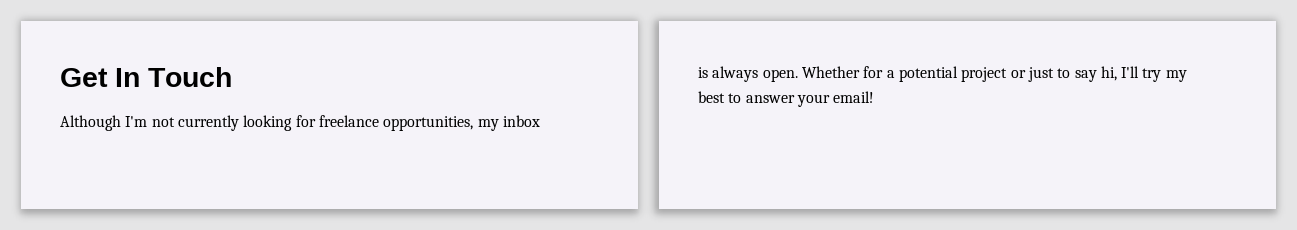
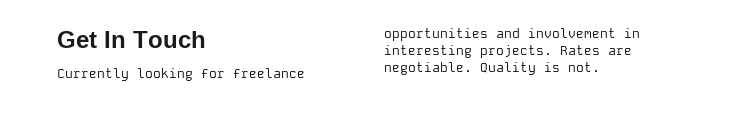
[60,115,540,131] [698,66,1187,82] [698,91,875,107] Although I'm not currently looking for freelance opportunities, my inbox is always open. Whether for a potential project or just to say hi, I'll try my best to answer your email! -> [57,68,305,81] [384,28,640,41] [384,45,632,58] [384,62,600,75] Currently looking for freelance opportunities and involvement in interesting projects. Rates are negotiable. Quality is not.

